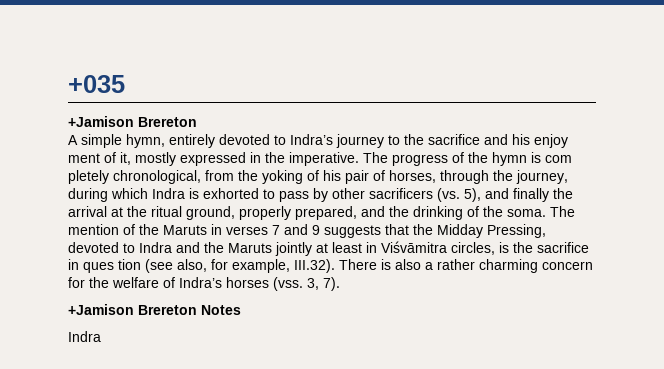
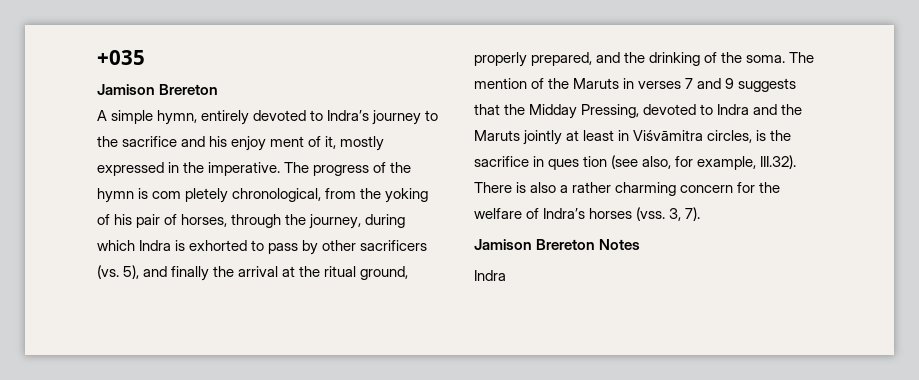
[68,116,134,127] +Jamison -> [97,84,155,95] Jamison
[68,304,134,315] +Jamison -> [474,239,532,250] Jamison

